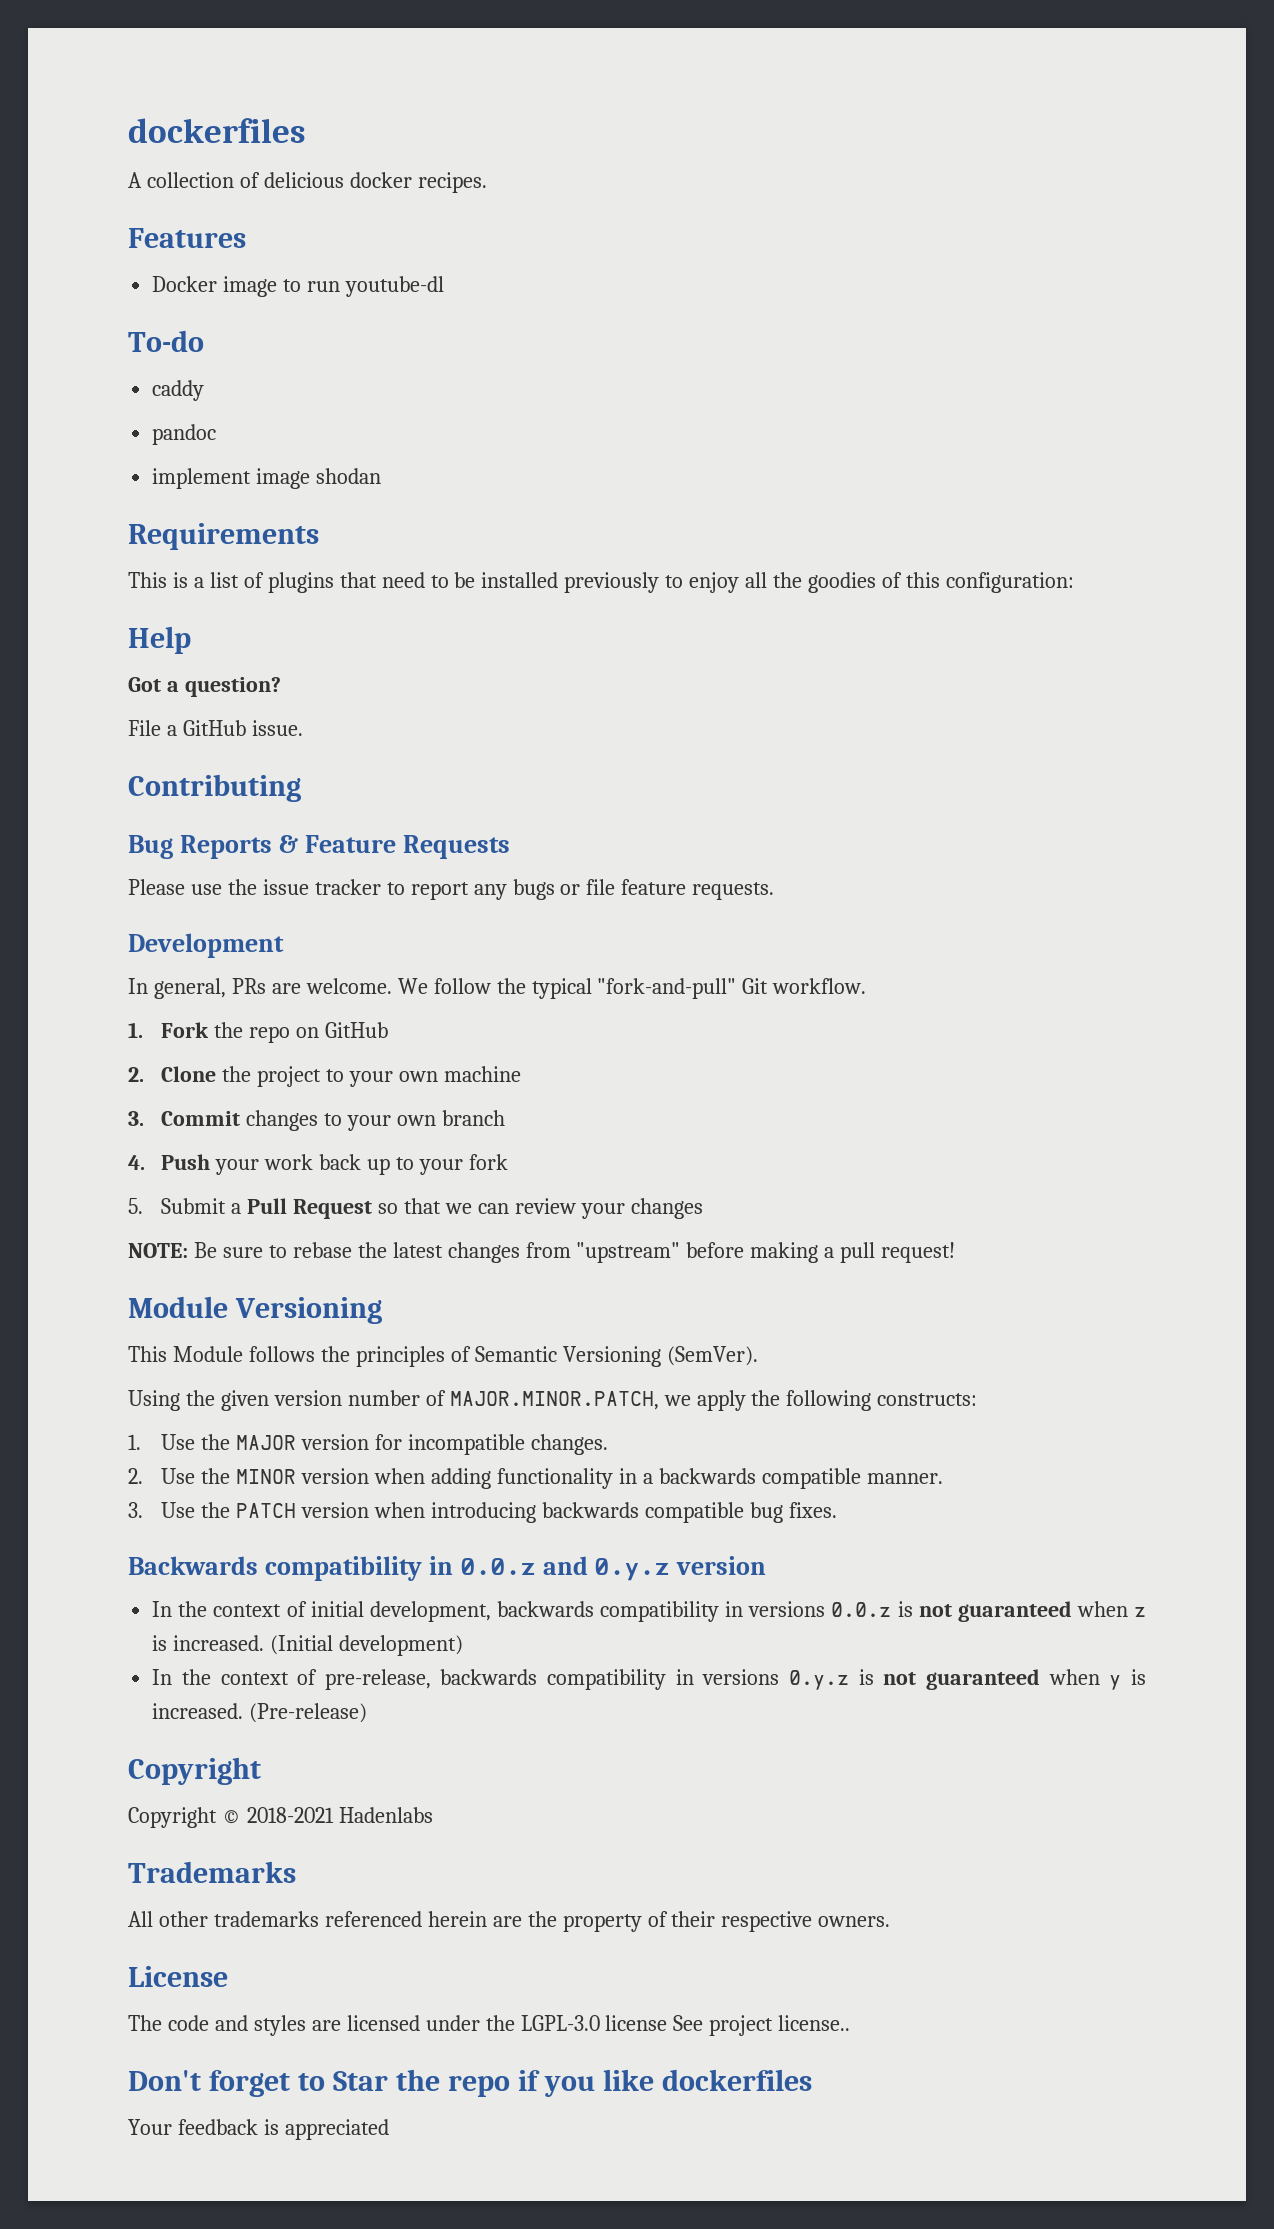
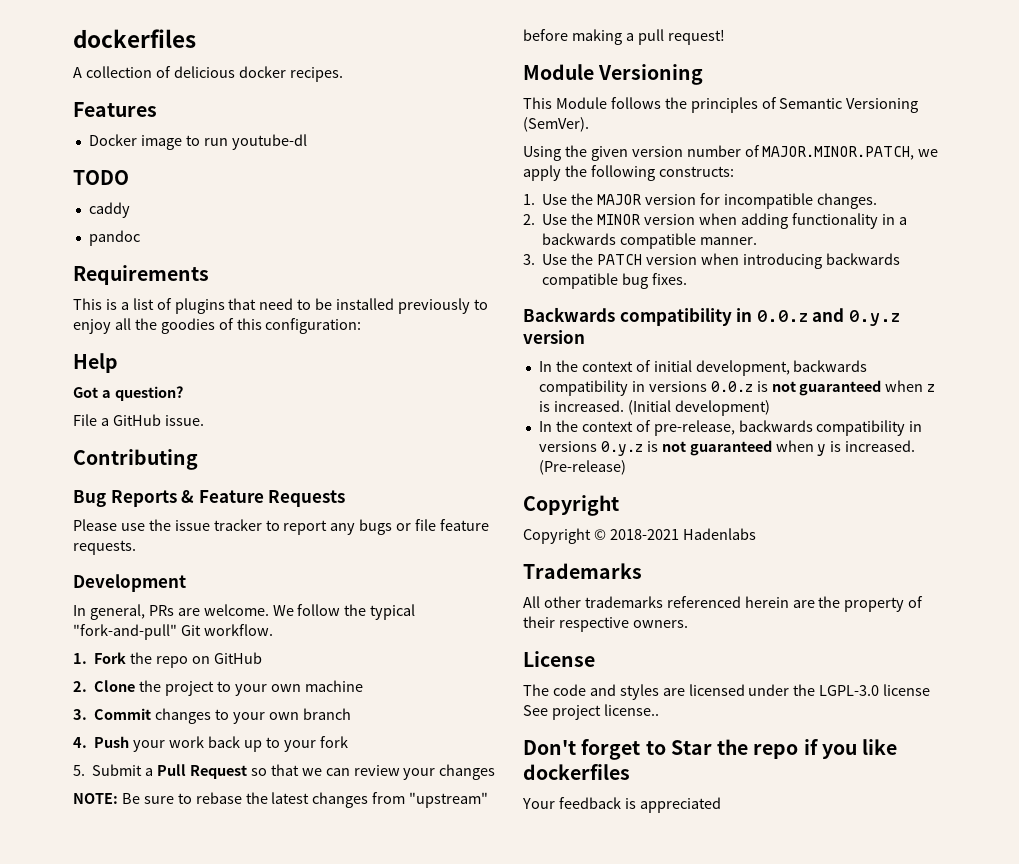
[128,330,204,352] To-do -> [73,170,129,185] TODO
[152,468,382,489] // implement image shodan -> (140, 238) none

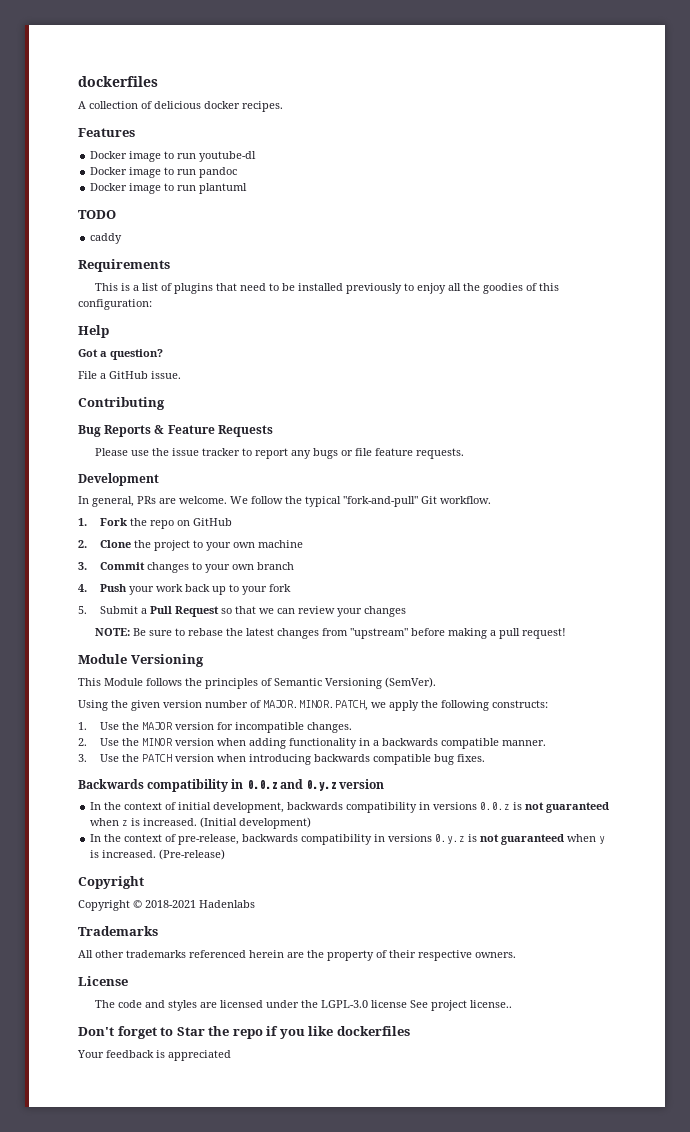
(307, 142) none -> [90,167,238,178] [90,183,248,194] // Docker image to run pandoc // Docker image to run plantuml
[88,230,140,246] // pandoc -> (123, 238) none

